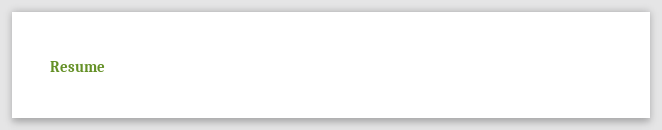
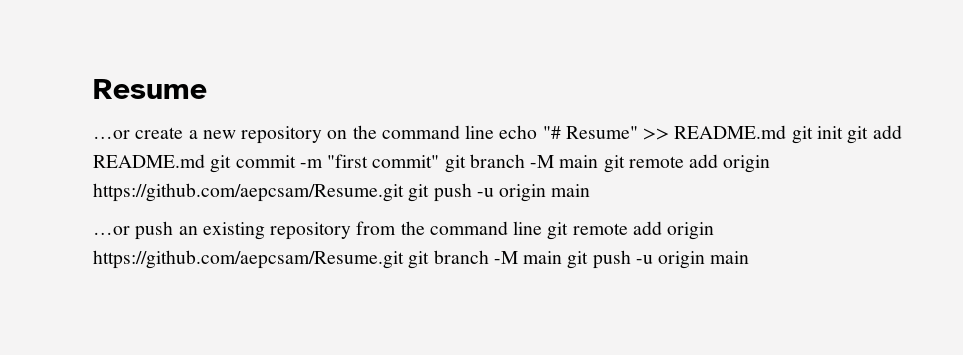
(105, 66) none -> [93,125,902,144] [93,154,771,173] [93,183,591,202] [93,221,715,240] [93,250,750,269] // …or create a new repository on the command line echo "# Resume" >> README.md git init git add README.md git commit -m "first commit" git branch -M main git remote add origin https://github.com/aepcsam/Resume.git git push -u origin main // …or push an existing repository from the command line git remote add origin https://github.com/aepcsam/Resume.git git branch -M main git push -u origin main

